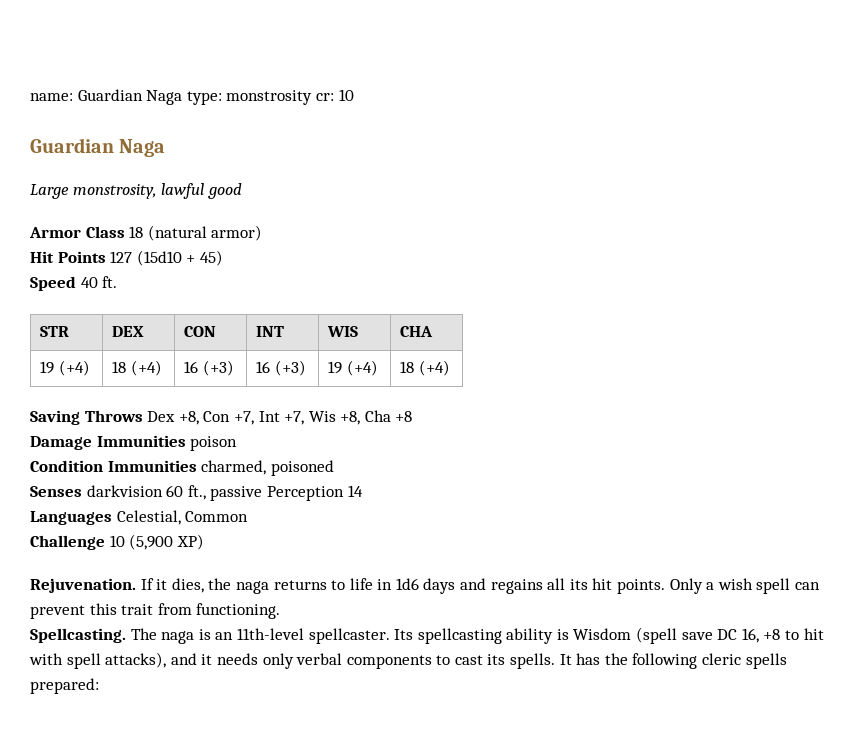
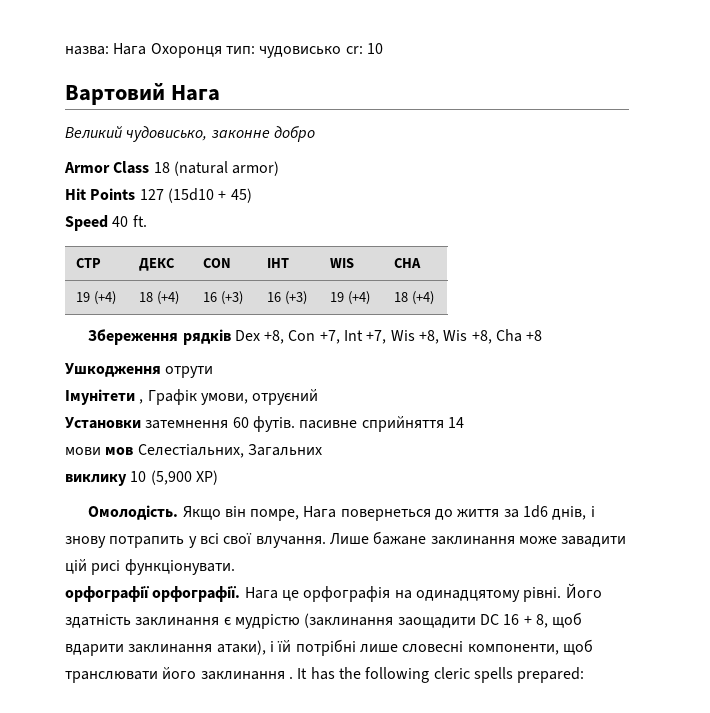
[30,89,354,105] [30,138,166,157] [30,183,242,199] name: Guardian Naga type: monstrosity cr: 10 // Guardian Naga // Large monstrosity, lawful good -> [65,43,383,58] [65,83,221,105] [65,126,315,142] назва: Нага Охоронця тип: чудовисько cr: 10 // Вартовий Нага // Великий чудовисько, законне добро
[40,326,70,337] [112,326,145,337] STR | DEX -> [75,258,101,268] [138,258,175,271] СТР | ДЕКС
[256,326,285,337] INT -> [266,258,289,268] ІНТ
[30,410,143,425] Saving Throws -> [88,329,231,345] Збереження рядків
(361, 418) none -> [443,330,492,344] Wis +8,
[30,435,238,451] [30,460,334,476] [30,485,363,501] [30,510,249,525] [30,534,204,550] [30,578,820,594] [30,603,281,619] [30,627,824,644] [29,652,556,669] Damage Immunities poison // Condition Immunities charmed, poisoned // Senses darkvision 60 ft., passive Perception 14 // Languages Celestial, Common // Challenge 10 (5,900 XP) // Rejuvenation. If it dies, the naga returns to life in 1d6 days and regains all its hit points. Only a wish spell can prevent this trait from functioning. // Spellcasting. The naga is an 11th-level spellcaster. Its spellcasting ability is Wisdom (spell save DC 16, +8 to hit with spell attacks), and it needs only verbal components to cast its spells. -> [65,363,214,378] [65,389,319,405] [65,416,464,432] [65,444,322,458] [65,470,218,486] [88,505,595,521] [65,531,627,548] [65,559,235,575] [65,583,602,602] [65,612,583,629] [65,639,593,656] [65,667,293,683] Ушкодження отрути // Імунітети , Графік умови, отруєний // Установки затемнення 60 футів. пасивне сприйняття 14 // мови мов Селестіальних, Загальних // виклику 10 (5,900 XP) // Омолодість. Якщо він помре, Нага повернеться до життя за 1d6 днів, і знову потрапить у всі свої влучання. Лише бажане заклинання може завадити цій рисі функціонувати. // орфографії орфографії. Нага це орфографія на одинадцятому рівні. Його здатність заклинання є мудрістю (заклинання заощадити DC 16 + 8, щоб вдарити заклинання атаки), і їй потрібні лише словесні компоненти, щоб транслювати його заклинання .

